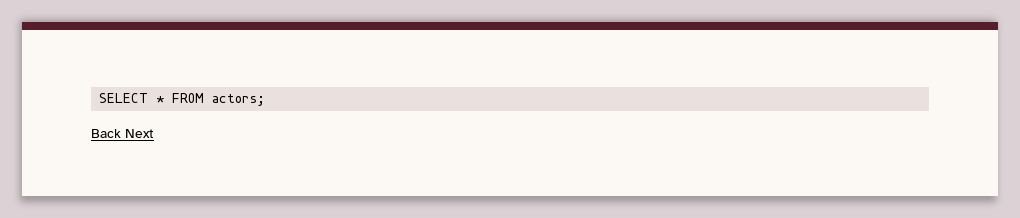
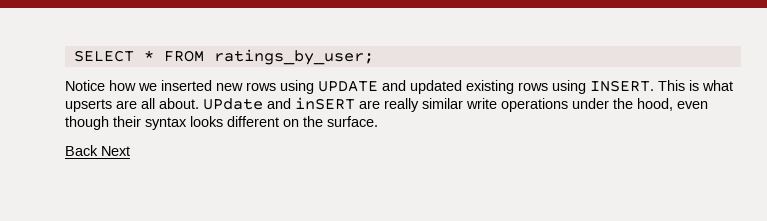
[212,94,266,106] actors; -> [213,49,374,65] [65,80,733,94] [65,97,708,112] [65,116,378,130] ratings_by_user; // Notice how we inserted new rows using UPDATE and updated existing rows using INSERT. This is what upserts are all about. UPdate and inSERT are really similar write operations under the hood, even though their syntax looks different on the surface.

